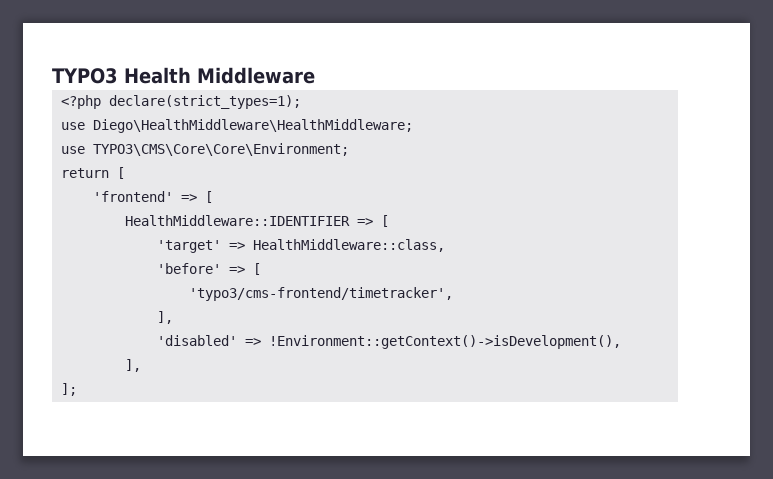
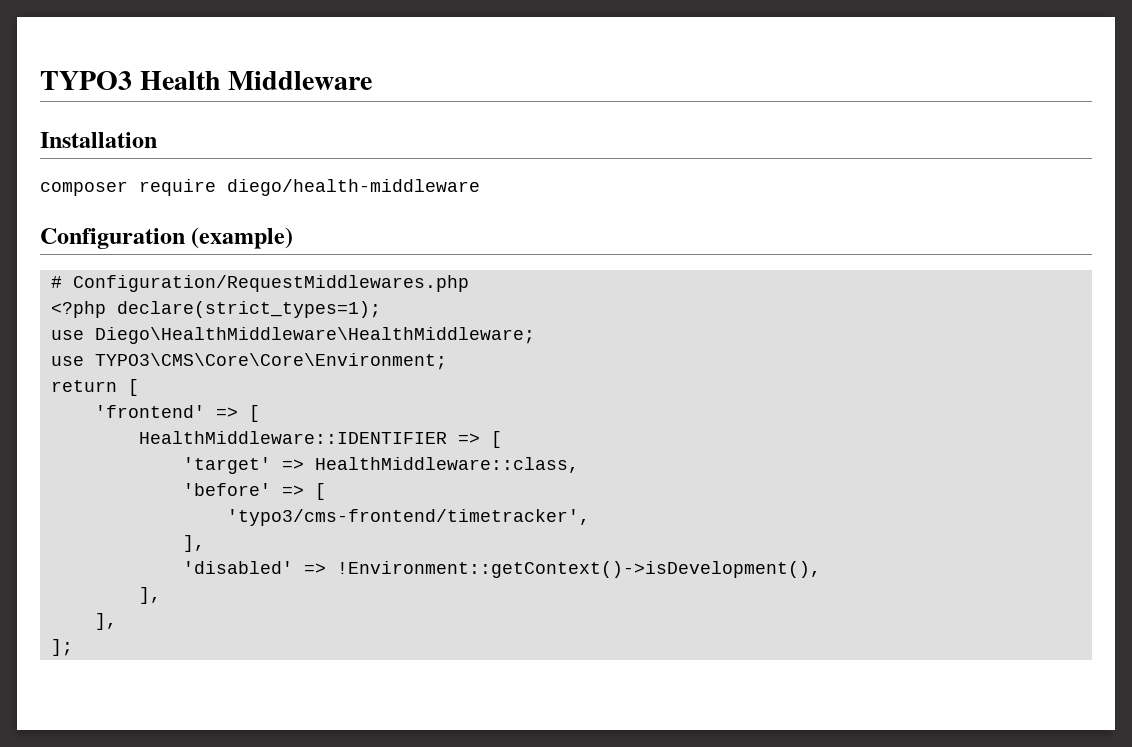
(315, 75) none -> [40,132,157,148] [40,179,480,196] [40,227,294,249] [50,275,469,292] // Installation // composer require diego/health-middleware // Configuration (example) // # Configuration/RequestMiddlewares.php
(141, 365) none -> [94,613,117,630] // ],

